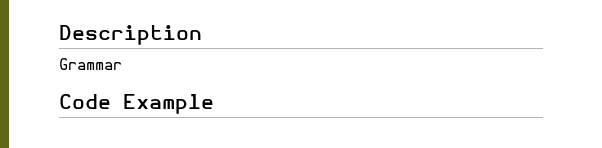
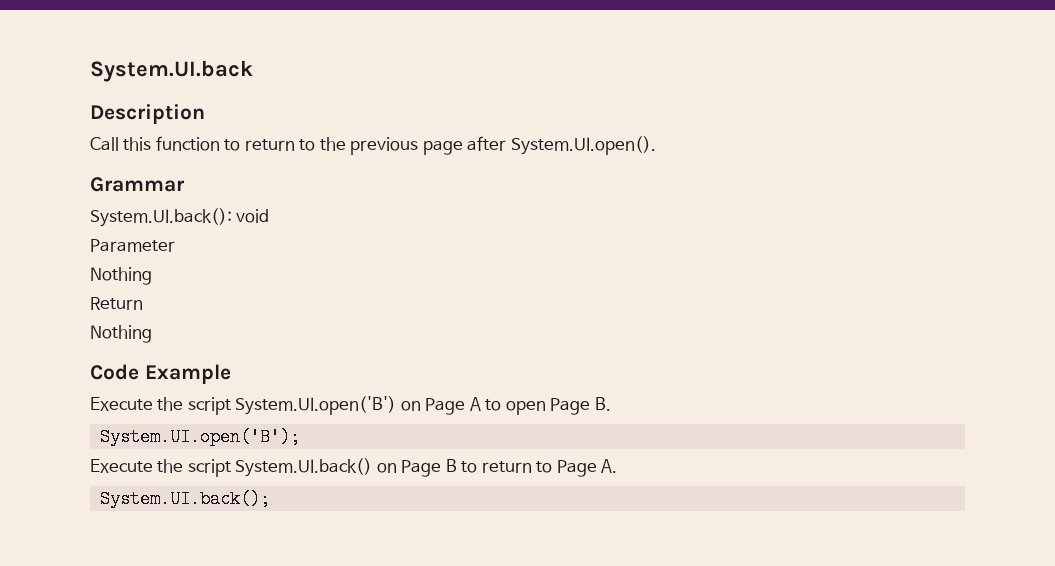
(59, 35) none -> [90,60,253,82] System.UI.back //
[59,58,122,70] [59,94,214,114] Grammar // Code Example -> [90,136,656,155] [90,177,185,192] [90,208,270,227] [90,239,175,252] [90,267,152,285] [90,297,143,310] [90,325,152,343] [90,364,231,384] [90,396,611,415] [99,428,300,446] [90,458,618,477] [99,490,270,508] Call this function to return to the previous page after System.UI.open(). // Grammar // System.UI.back(): void // Parameter // Nothing // Return // Nothing // Code Example // Execute the script System.UI.open('B') on Page A to open Page B. // System.UI.open('B'); // Execute the script System.UI.back() on Page B to return to Page A. // System.UI.back();

